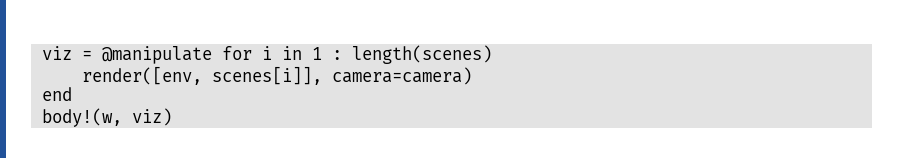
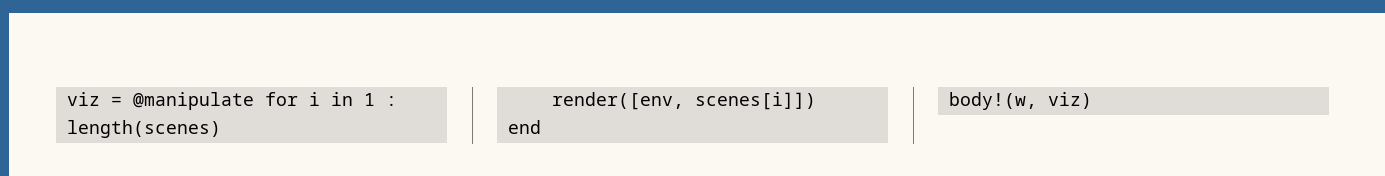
[212,66,473,85] scenes[i]], camera=camera) -> [694,92,816,110] scenes[i]])

